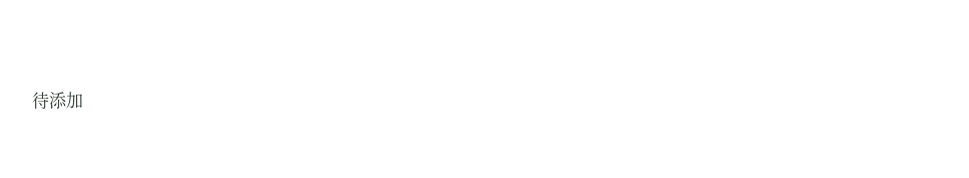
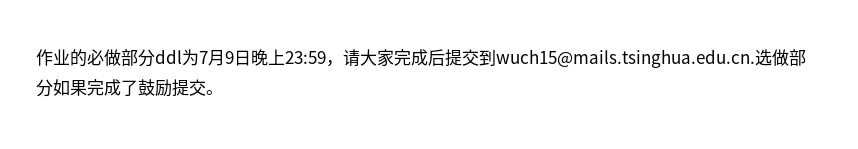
[32,91,84,109] 待添加 -> [36,49,806,68] [36,79,223,97] 作业的必做部分ddl为7月9日晚上23:59，请大家完成后提交到wuch15@mails.tsinghua.edu.cn.选做部分如果完成了鼓励提交。

